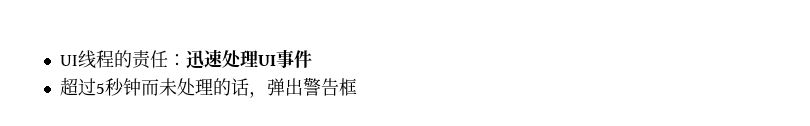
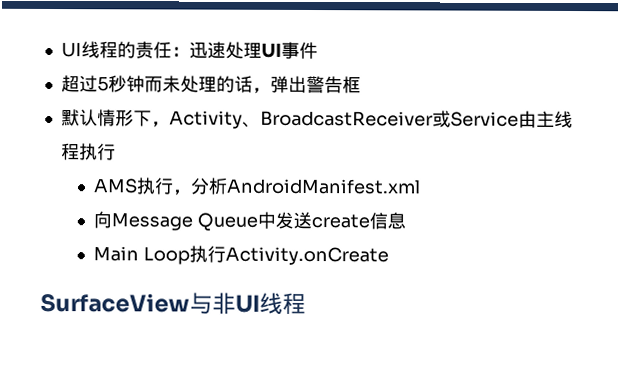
(357, 87) none -> [60,109,573,129] [60,143,116,161] [93,177,422,196] [93,211,407,231] [93,245,390,266] [40,292,306,315] // 默认情形下，Activity、BroadcastReceiver或Service由主线程执行 // AMS执行，分析AndroidManifest.xml // 向Message Queue中发送create信息 // Main Loop执行Activity.onCreate // SurfaceView与非UI线程

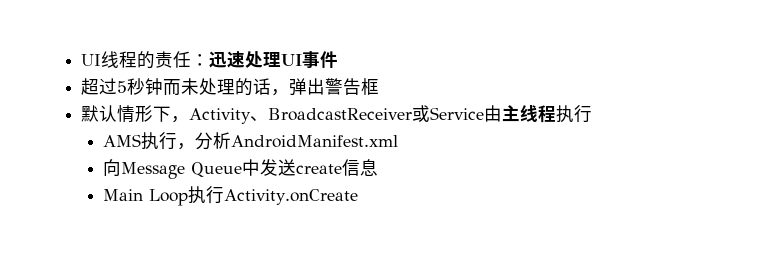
[40,292,306,315] // SurfaceView与非UI线程 -> (359, 197) none

